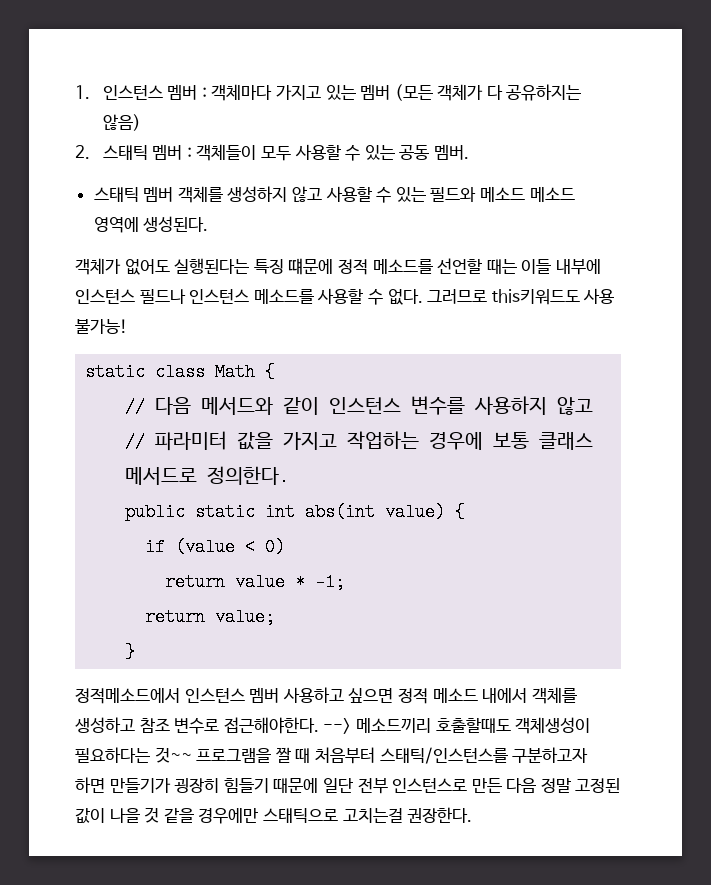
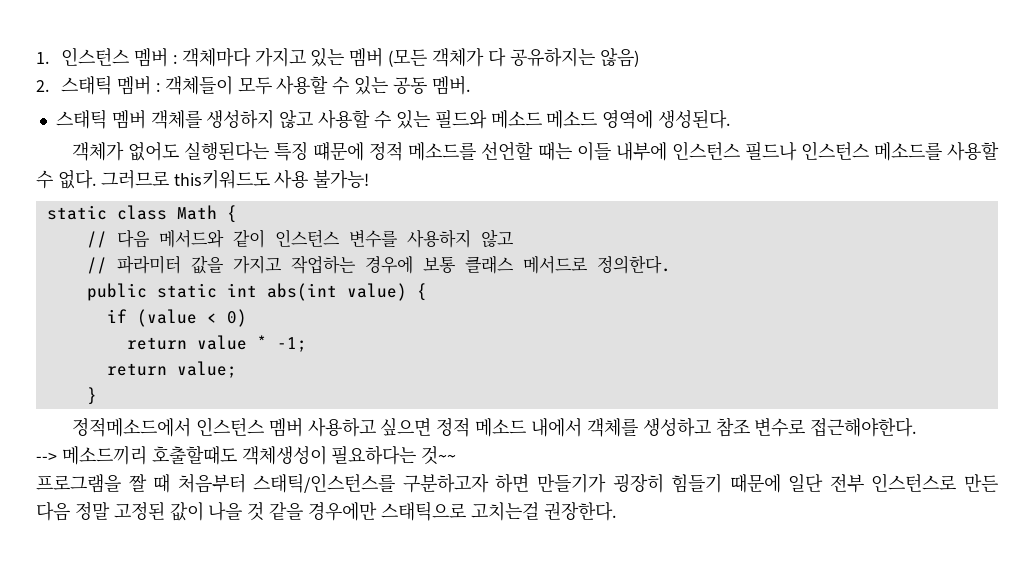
(319, 725) none -> (917, 427) //
(192, 755) none -> (457, 455) //

